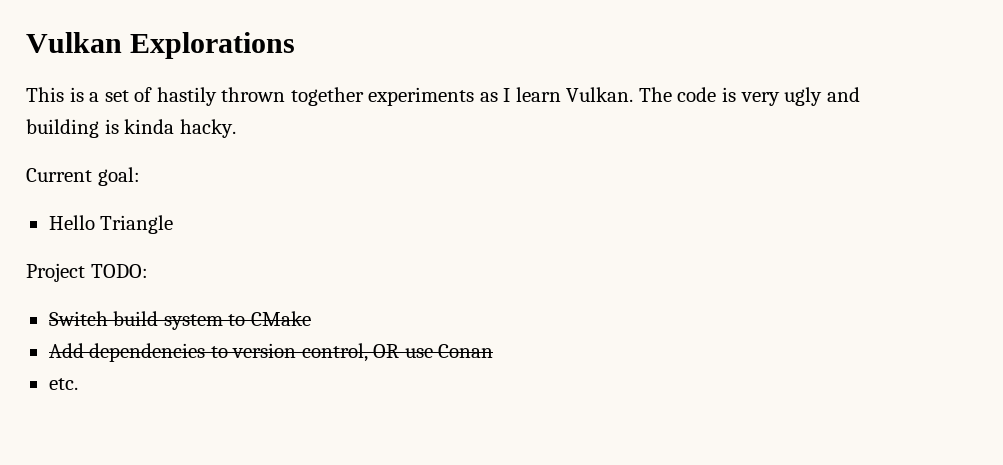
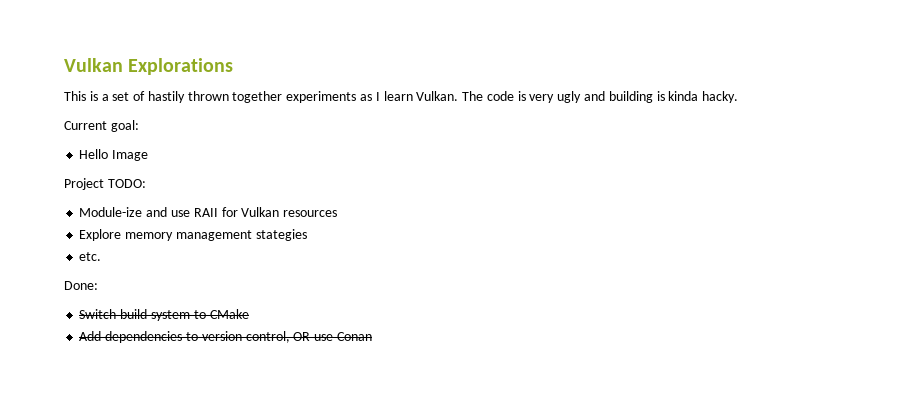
[100,215,174,234] Triangle -> [112,150,149,161] Image
(148, 271) none -> [79,207,338,217] [79,229,307,241] [79,252,102,261] [64,281,98,290] // Module-ize and use RAII for Vulkan resources // Explore memory management stategies // etc. // Done:
[48,378,78,390] // etc. -> (372, 336) none

